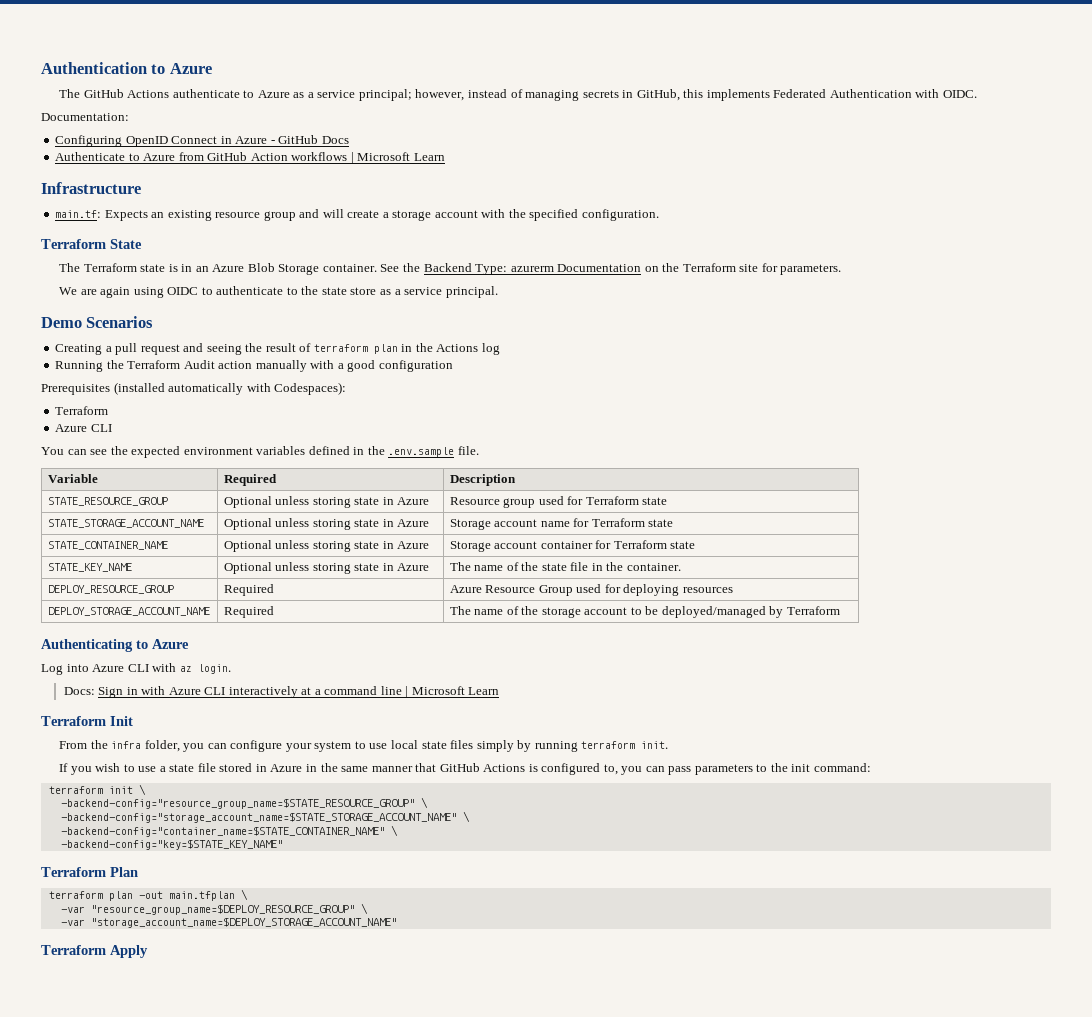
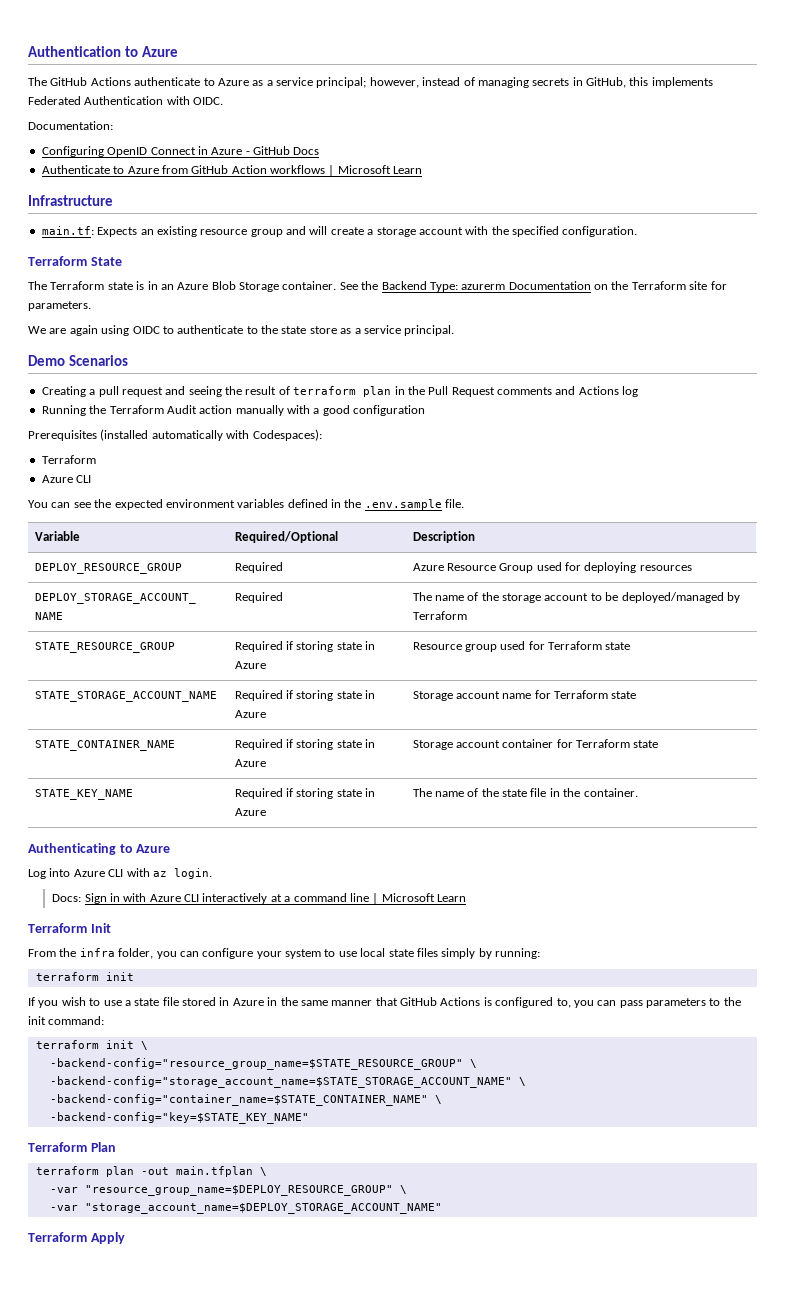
(433, 347) none -> [428,386,576,397] Pull Request comments and
[223,474,277,486] Required -> [234,531,338,543] Required/Optional
[47,497,168,506] [223,496,430,508] [449,496,668,508] [47,519,204,528] [223,518,430,530] [449,518,674,530] [47,541,168,550] [223,540,430,552] [449,540,696,552] [47,563,132,572] [223,562,430,574] [449,562,681,571] // STATE_RESOURCE_GROUP | Optional unless storing state in Azure | Resource group used for Terraform state // STATE_STORAGE_ACCOUNT_NAME | Optional unless storing state in Azure | Storage account name for Terraform state // STATE_CONTAINER_NAME | Optional unless storing state in Azure | Storage account container for Terraform state // STATE_KEY_NAME | Optional unless storing state in Azure | The name of the state file in the container. -> (475, 537) none
(840, 610) none -> [34,642,175,653] [234,641,376,652] [234,661,266,669] [412,641,631,652] [34,691,217,702] [234,690,376,701] [234,710,266,718] [412,690,637,701] [34,740,175,751] [234,739,376,750] [234,759,266,767] [412,739,659,750] [34,789,133,800] [234,788,376,799] [234,808,266,816] [412,788,638,797] // STATE_RESOURCE_GROUP | Required if storing state in Azure | Resource group used for Terraform state // STATE_STORAGE_ACCOUNT_NAME | Required if storing state in Azure | Storage account name for Terraform state // STATE_CONTAINER_NAME | Required if storing state in Azure | Storage account container for Terraform state // STATE_KEY_NAME | Required if storing state in Azure | The name of the state file in the container.
[534,741,669,752] running terraform init. -> [495,948,540,959] [35,972,134,981] running: // terraform init

